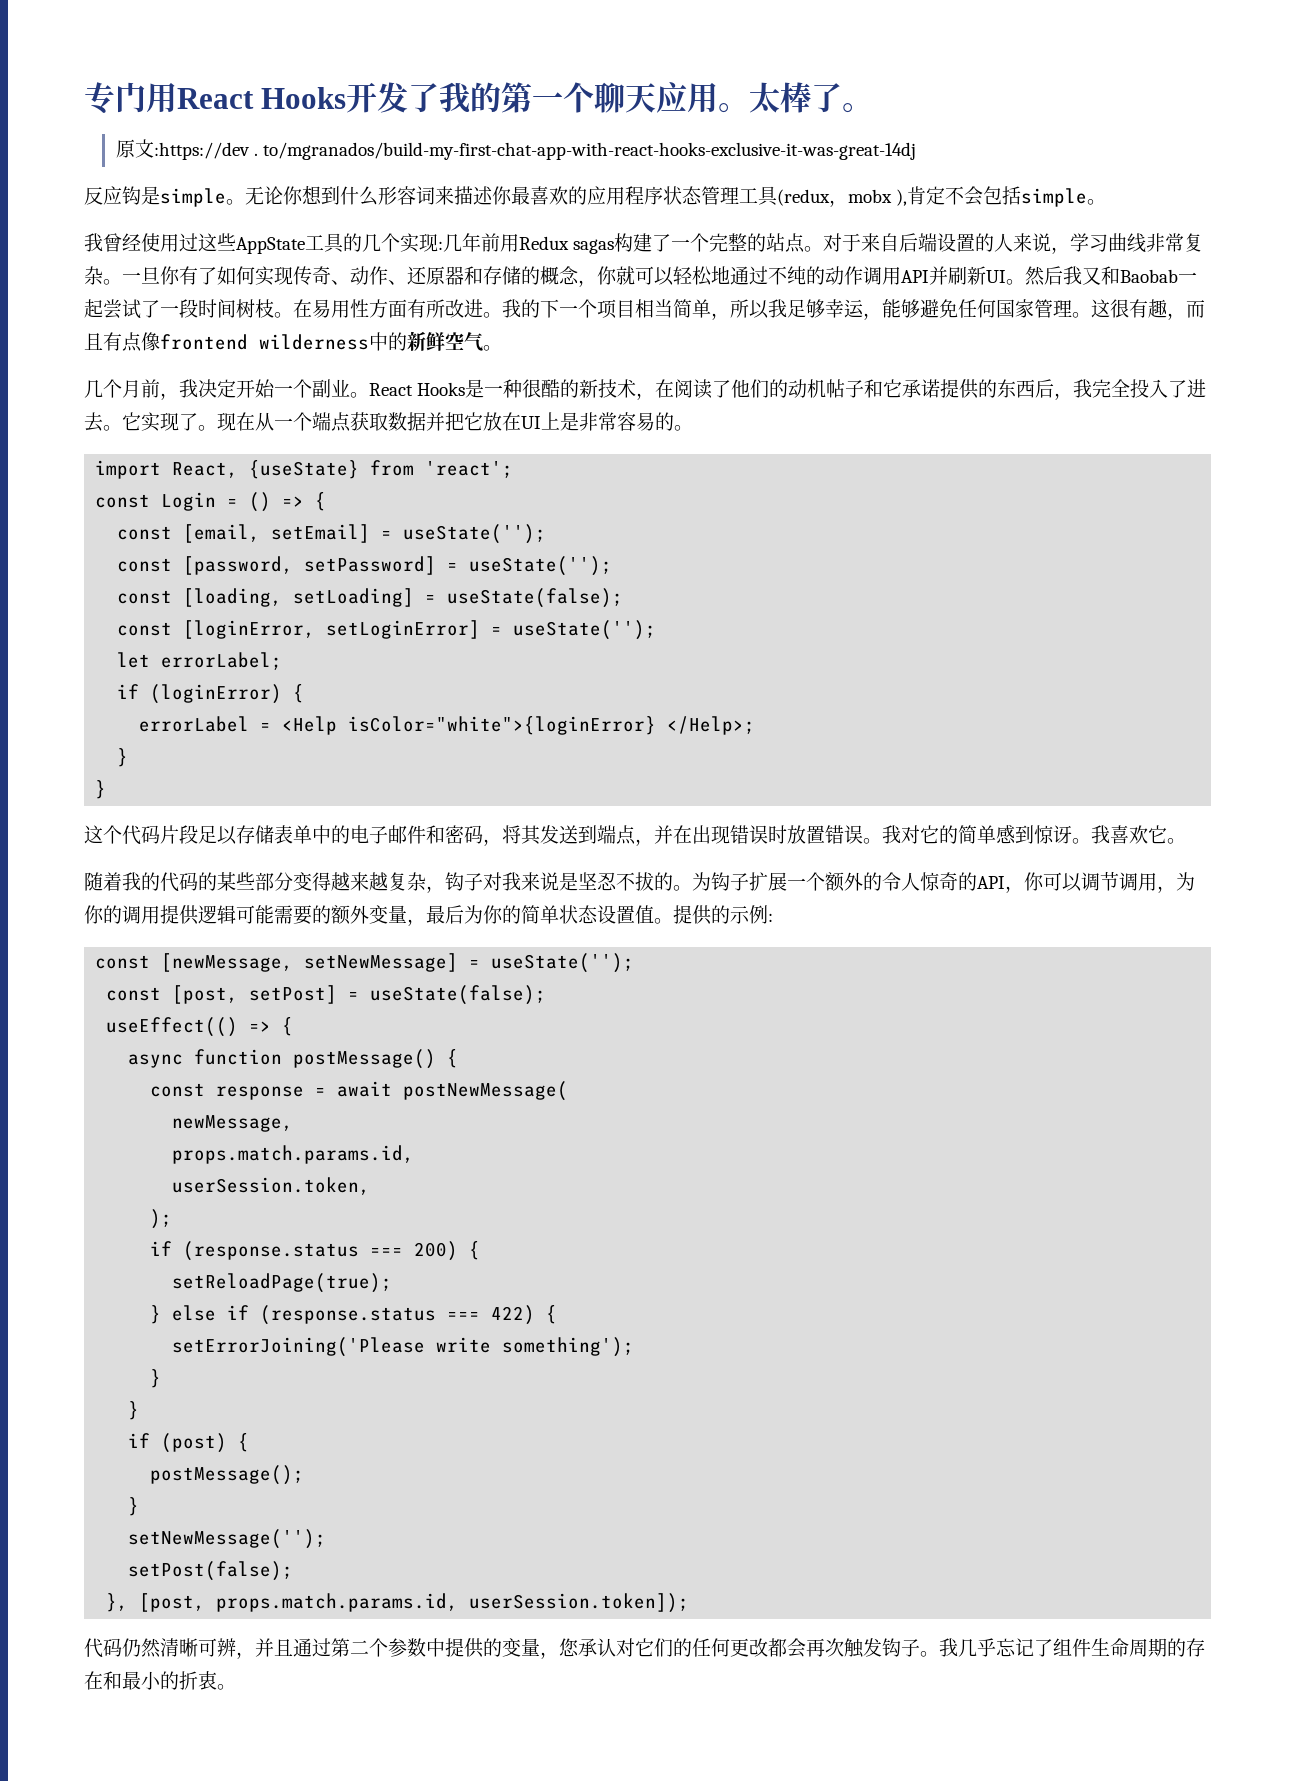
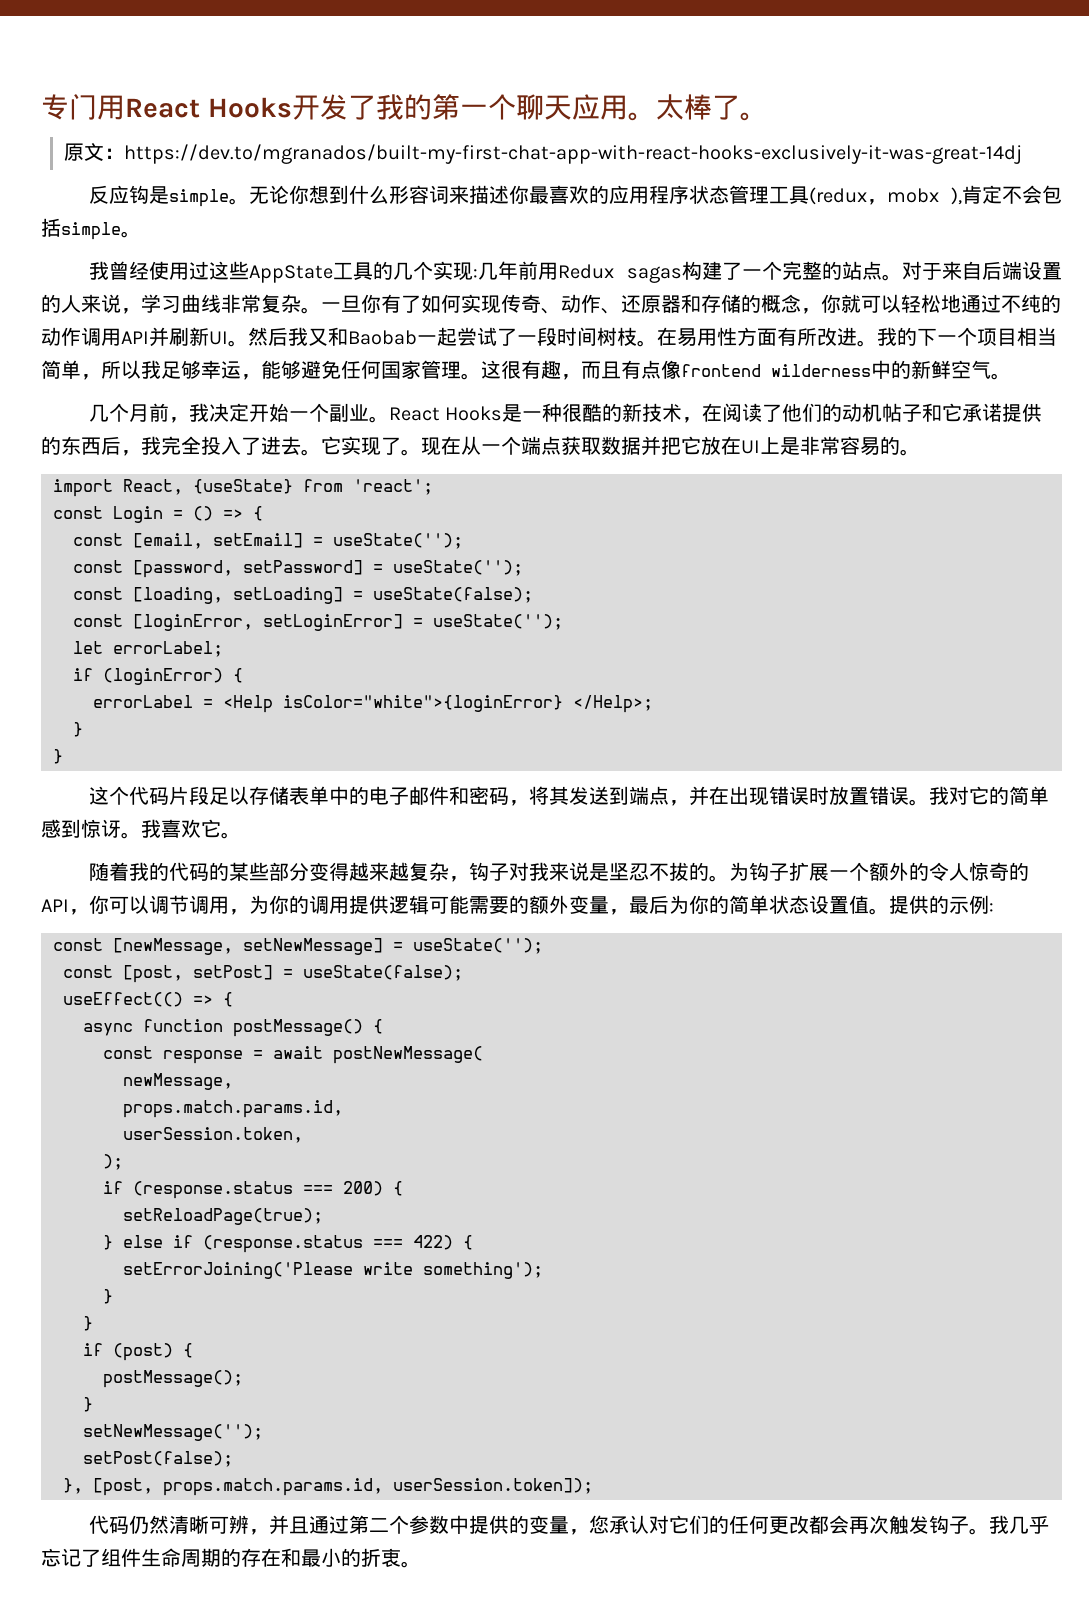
[153,142,917,160] :https://dev . to/mgranados/build-my-first-chat-app-with-react-hooks-exclusive-it-was-great-14dj -> [104,144,1023,164] ：https://dev.to/mgranados/built-my-first-chat-app-with-react-hooks-exclusively-it-was-great-14dj

